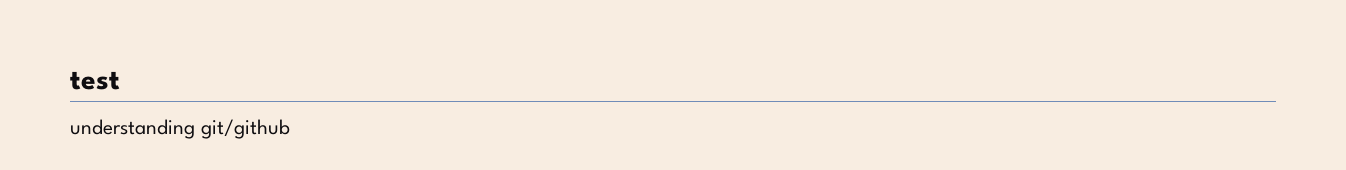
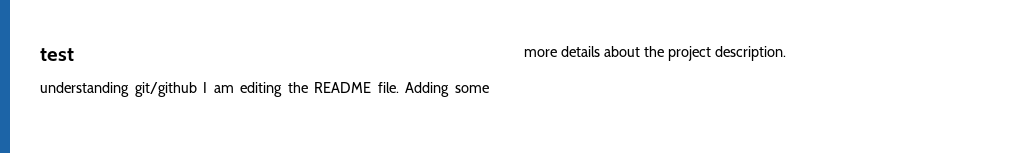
(290, 129) none -> [203,82,489,97] [524,46,786,61] I am editing the README file. Adding some more details about the project description.

